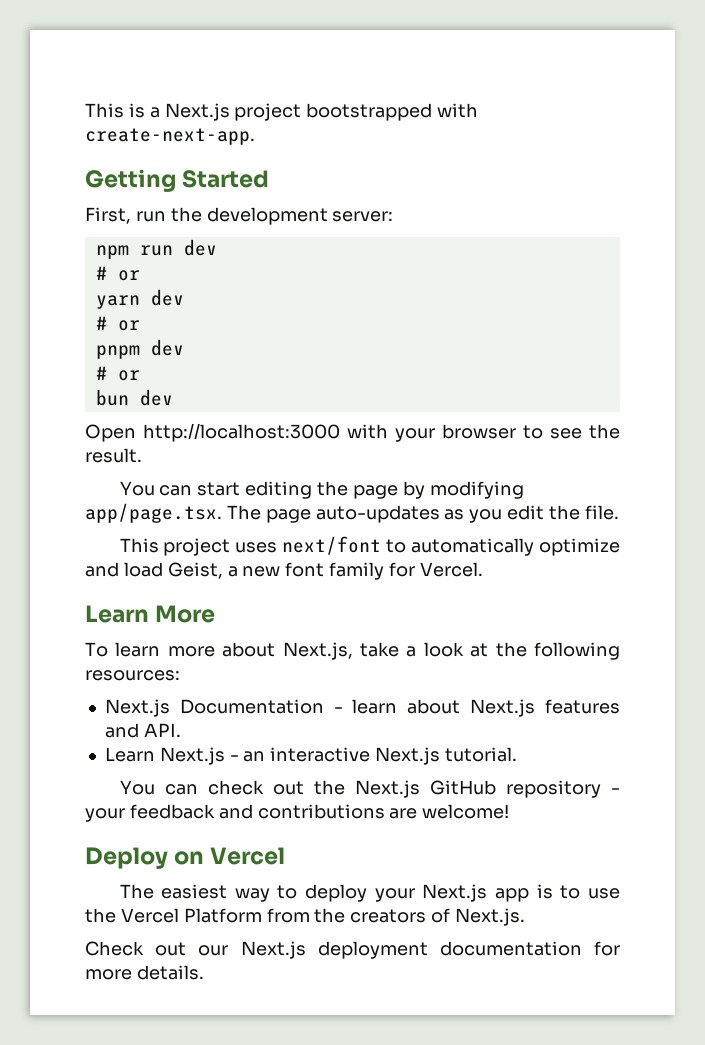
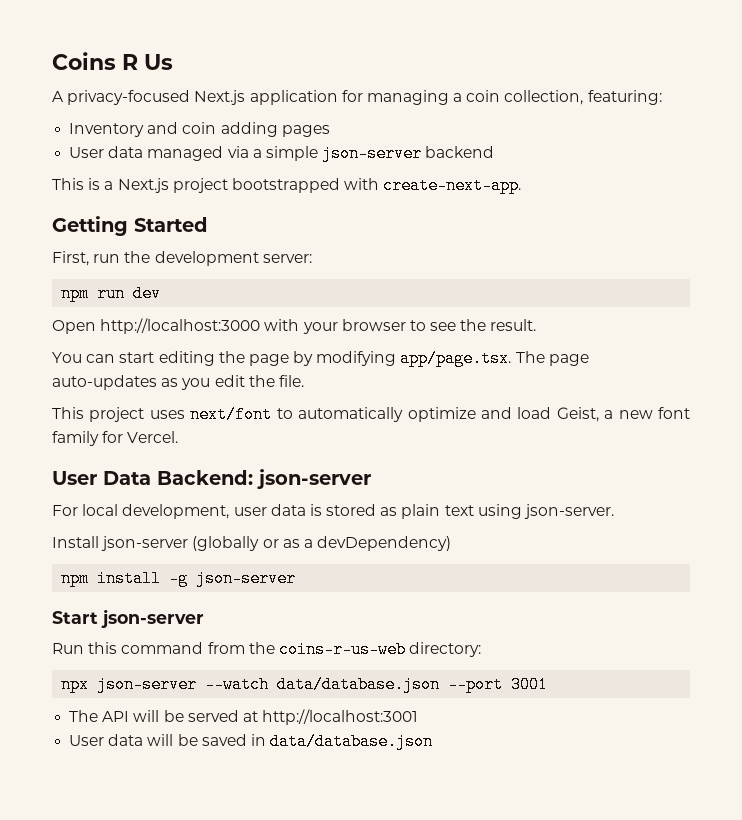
(85, 110) none -> [52,52,173,70] [52,90,662,105] [69,122,330,137] [69,145,495,162] Coins R Us // A privacy-focused Next.js application for managing a coin collection, featuring: // Inventory and coin adding pages // User data managed via a simple json-server backend //
[95,266,140,281] [95,289,184,309] [95,316,140,331] [95,339,184,359] [95,366,140,381] [95,389,173,406] // # or // yarn dev // # or // pnpm dev // # or // bun dev -> (162, 293) none
[85,605,216,623] [85,642,620,660] [85,670,180,681] [104,699,620,717] [104,723,181,738] [104,747,517,765] [119,780,620,798] [85,804,510,822] [85,847,286,869] [119,884,620,902] [85,908,526,926] [85,941,620,959] [85,965,204,980] Learn More // To learn more about Next.js, take a look at the following resources: // Next.js Documentation - learn about Next.js features and API. // Learn Next.js - an interactive Next.js tutorial. // You can check out the Next.js GitHub repository - your feedback and contributions are welcome! // Deploy on Vercel // The easiest way to deploy your Next.js app is to use the Vercel Platform from the creators of Next.js. // Check out our Next.js deployment documentation for more details. -> [52,469,371,489] [52,504,615,519] [52,536,452,551] [61,570,297,587] [52,609,204,628] [52,641,482,658] [61,676,549,693] [69,709,419,725] [69,733,434,750] User Data Backend: json-server // For local development, user data is stored as plain text using json-server. // Install json-server (globally or as a devDependency) // npm install -g json-server // Start json-server // Run this command from the coins-r-us-web directory: // npx json-server --watch data/database.json --port 3001 // The API will be served at http://localhost:3001 // User data will be saved in data/database.json

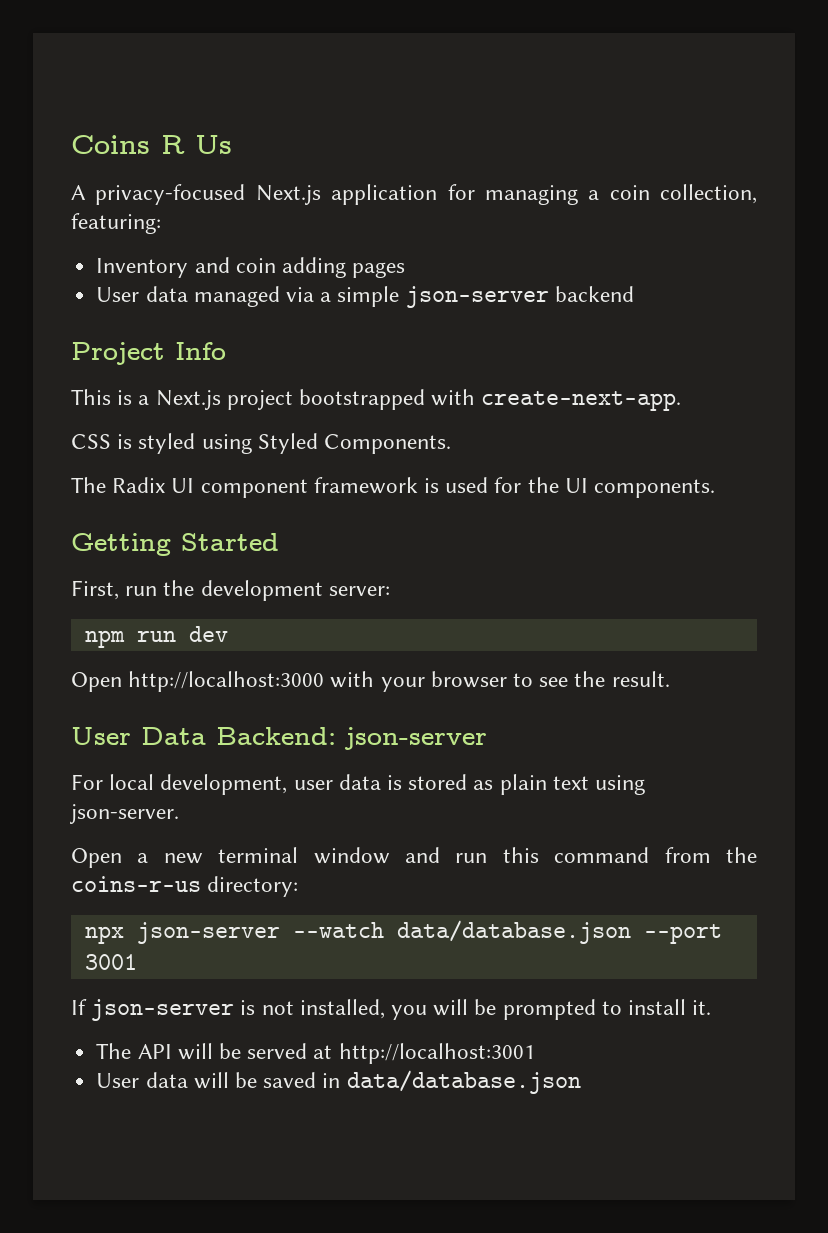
(495, 152) none -> [71,342,226,365] // Project Info
(522, 185) none -> [71,433,452,454] [71,477,716,498] // CSS is styled using Styled Components. // The Radix UI component framework is used for the UI components.
[52,350,589,367] [52,375,304,390] [52,406,690,423] [52,431,179,446] // You can start editing the page by modifying app/page.tsx. The page auto-updates as you edit the file. // This project uses next/font to automatically optimize and load Geist, a new font family for Vercel. -> (670, 679) none
[52,536,452,551] [61,570,297,587] [52,609,204,628] [52,643,84,654] Install json-server (globally or as a devDependency) // npm install -g json-server // Start json-server // Run -> [71,847,488,868] Open a new terminal window and run
[278,641,406,658] coins-r-us-web -> [71,876,201,892] coins-r-us
(549, 684) none -> [71,999,712,1021] // If json-server is not installed, you will be prompted to install it.

